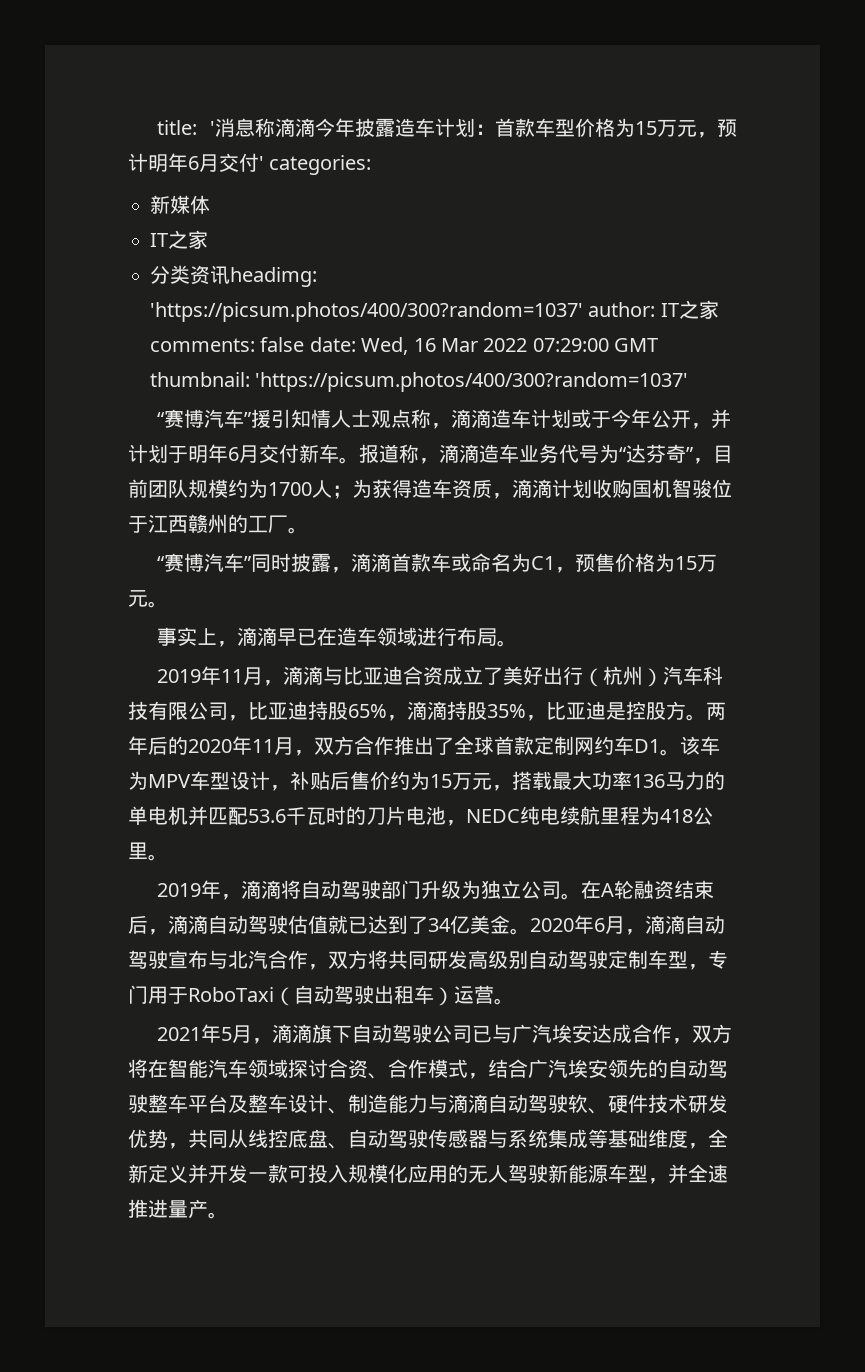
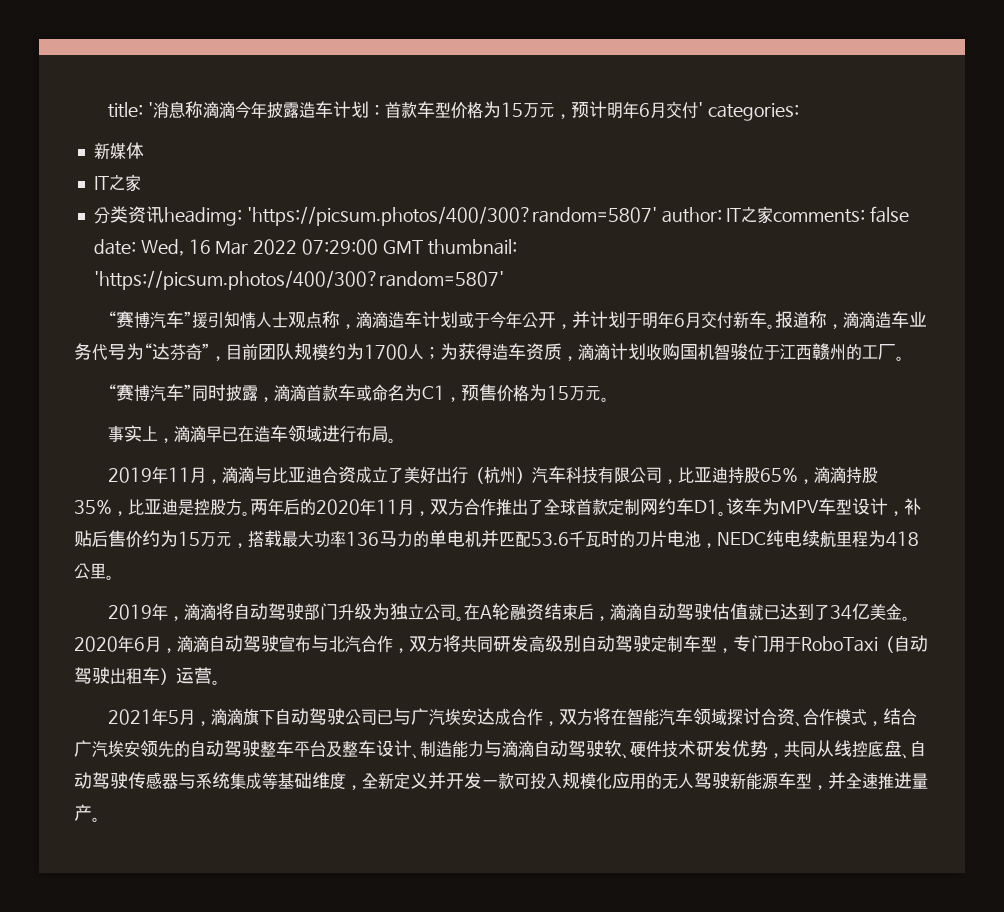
[150,302,583,322] 'https://picsum.photos/400/300?random=1037' -> [246,206,657,226] 'https://picsum.photos/400/300?random=5807'
[255,372,689,392] 'https://picsum.photos/400/300?random=1037' -> [93,270,504,290] 'https://picsum.photos/400/300?random=5807'

